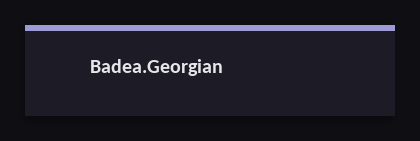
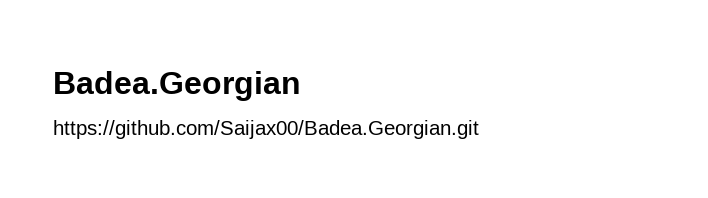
(223, 67) none -> [53,120,479,139] // https://github.com/Saijax00/Badea.Georgian.git

